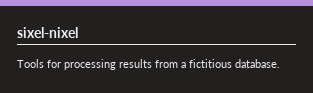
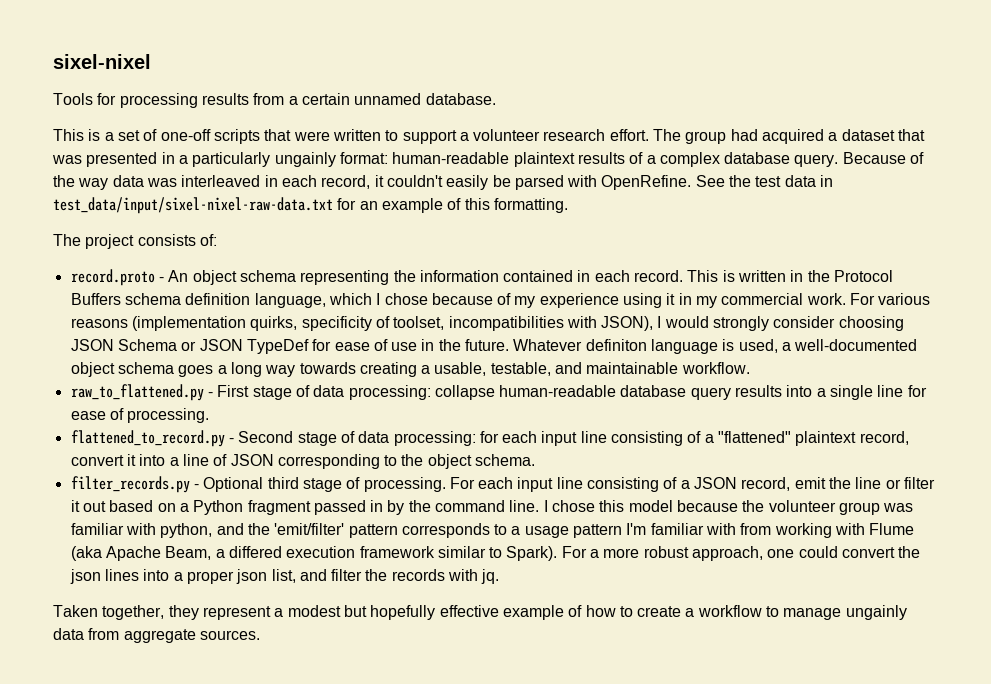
[189,59,232,68] fictitious -> [301,93,422,105] certain unnamed
(280, 63) none -> [53,129,926,144] [52,152,925,167] [53,175,834,190] [53,197,568,214] [53,234,217,249] [70,269,894,286] [70,293,931,308] [70,316,904,331] [70,339,918,354] [70,362,750,377] [70,384,927,401] [70,408,210,423] [70,430,909,447] [70,454,536,469] [70,476,936,493] [70,500,914,515] [70,523,915,538] [70,546,921,561] [69,569,500,584] [53,605,907,620] [53,628,260,643] // This is a set of one-off scripts that were written to support a volunteer research effort. The group had acquired a dataset that was presented in a particularly ungainly format: human-readable plaintext results of a complex database query. Because of the way data was interleaved in each record, it couldn't easily be parsed with OpenRefine. See the test data in test_data/input/sixel-nixel-raw-data.txt for an example of this formatting. // The project consists of: // record.proto - An object schema representing the information contained in each record. This is written in the Protocol Buffers schema definition language, which I chose because of my experience using it in my commercial work. For various reasons (implementation quirks, specificity of toolset, incompatibilities with JSON), I would strongly consider choosing JSON Schema or JSON TypeDef for ease of use in the future. Whatever definiton language is used, a well-documented object schema goes a long way towards creating a usable, testable, and maintainable workflow. // raw_to_flattened.py - First stage of data processing: collapse human-readable database query results into a single line for ease of processing. // flattened_to_record.py - Second stage of data processing: for each input line consisting of a "flattened" plaintext record, convert it into a line of JSON corresponding to the object schema. // filter_records.py - Optional third stage of processing. For each input line consisting of a JSON record, emit the line or filter it out based on a Python fragment passed in by the command line. I chose this model because the volunteer group was familiar with python, and the 'emit/filter' pattern corresponds to a usage pattern I'm familiar with from working with Flume (aka Apache Beam, a differed execution framework similar to Spark). For a more robust approach, one could convert the json lines into a proper json list, and filter the records with jq. // Taken together, they represent a modest but hopefully effective example of how to create a workflow to manage ungainly data from aggregate sources.

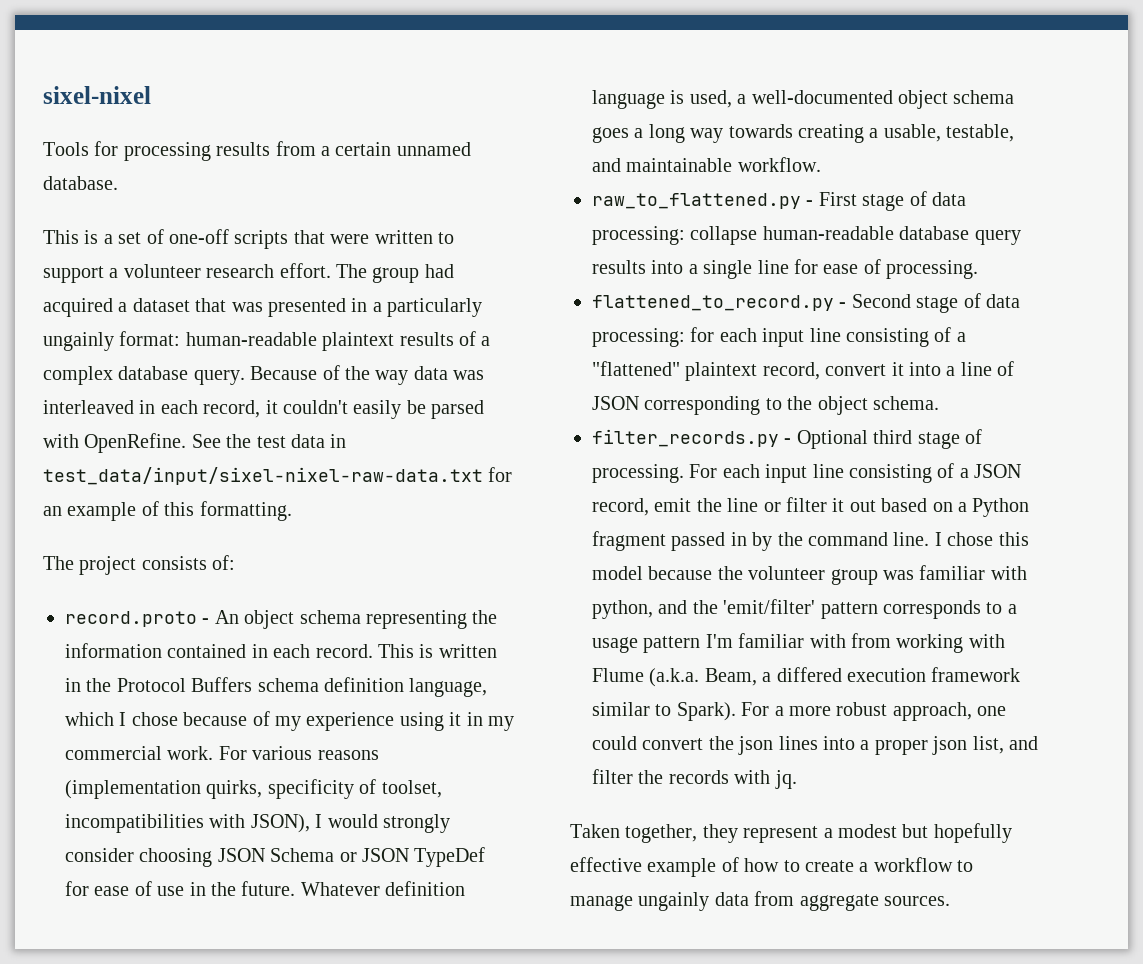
[585,339,647,351] definiton -> [385,881,466,896] definition
[70,546,161,561] (aka Apache -> [649,668,700,687] (a.k.a.

